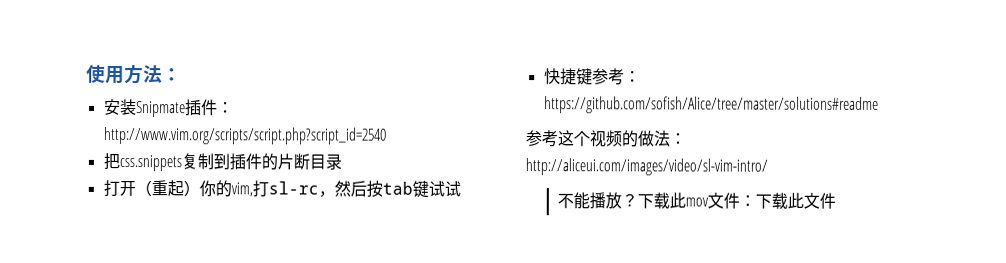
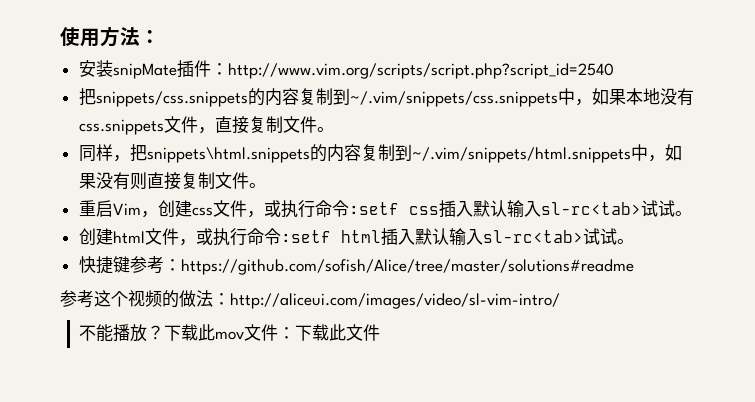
[135,101,186,118] Snipmate -> [112,63,177,79] snipMate
[118,153,342,172] [102,179,461,198] css.snippets复制到插件的片断目录 // 打开（重起）你的vim,打sl-rc，然后按tab键试试 -> [95,88,694,107] [78,116,334,135] [78,144,682,163] [78,172,266,190] [78,200,692,218] [78,228,634,246] snippets/css.snippets的内容复制到~/.vim/snippets/css.snippets中，如果本地没有css.snippets文件，直接复制文件。 // 同样，把snippets\html.snippets的内容复制到~/.vim/snippets/html.snippets中，如果没有则直接复制文件。 // 重启Vim，创建css文件，或执行命令:setf css插入默认输入sl-rc<tab>试试。 // 创建html文件，或执行命令:setf html插入默认输入sl-rc<tab>试试。

